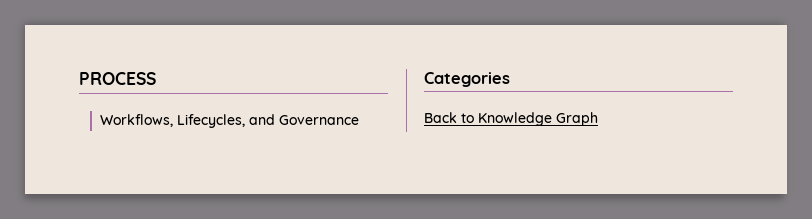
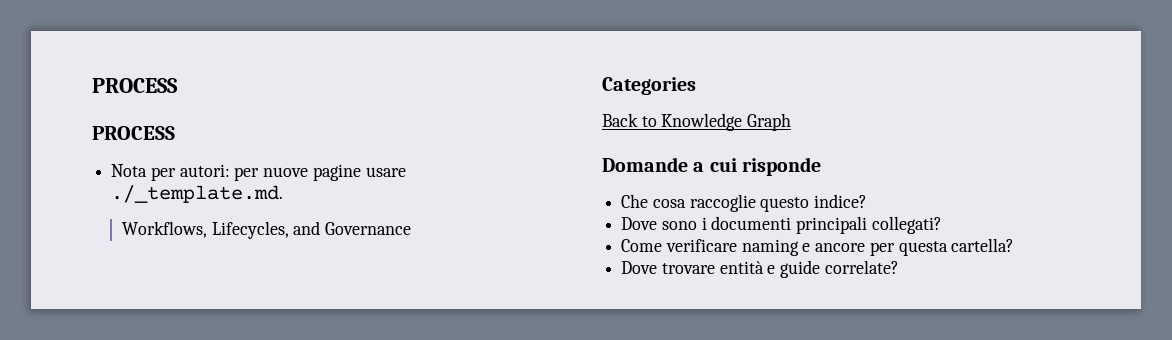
[79,72,156,85] PROCESS -> [92,78,178,93] [92,126,175,140] [111,164,406,181] [111,185,284,203] PROCESS // PROCESS // Nota per autori: per nuove pagine usare ./_template.md.
(598, 119) none -> [602,157,821,176] [621,194,868,212] [621,216,942,234] [621,238,1015,256] [621,260,899,278] // Domande a cui risponde // Che cosa raccoglie questo indice? // Dove sono i documenti principali collegati? // Come verificare naming e ancore per questa cartella? // Dove trovare entità e guide correlate?

